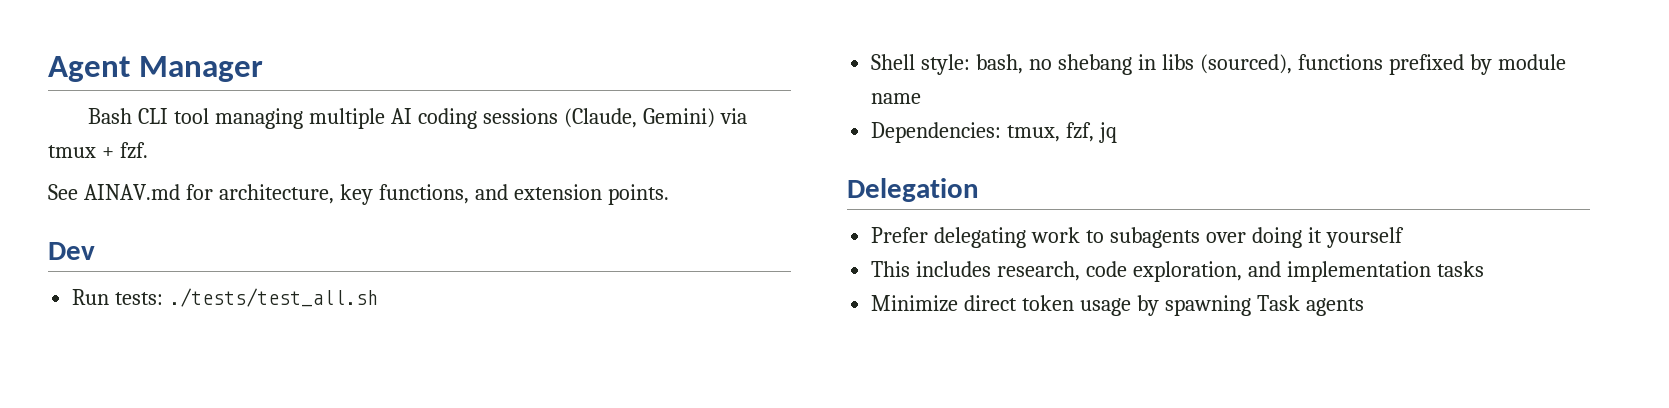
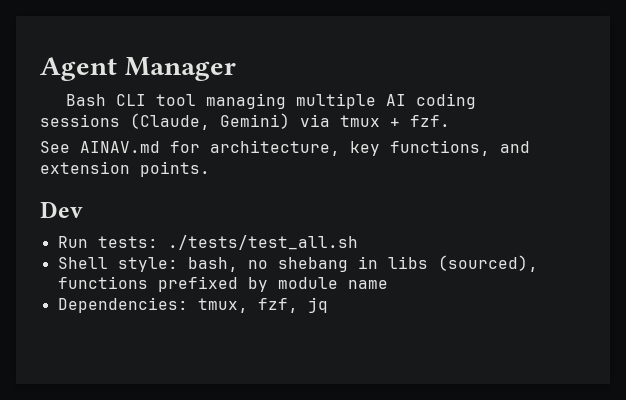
[847,178,979,202] [871,227,1404,248] [871,261,1484,282] [871,295,1364,316] // Delegation // Prefer delegating work to subagents over doing it yourself // This includes research, code exploration, and implementation tasks // Minimize direct token usage by spawning Task agents -> (328, 305) none

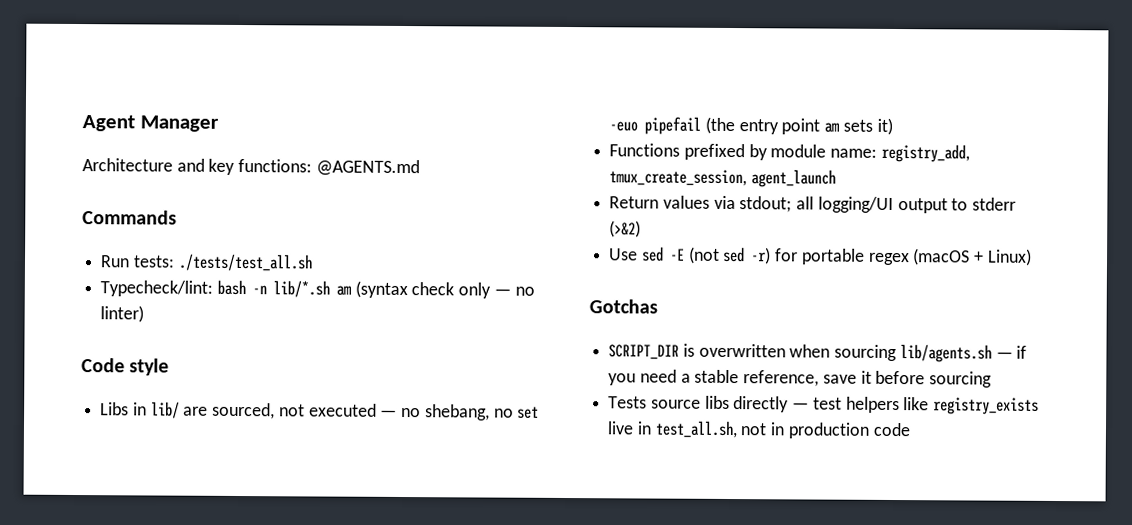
[66,93,477,109] [40,113,450,130] [40,140,530,156] [40,161,210,177] [40,201,83,218] [57,235,358,250] [57,255,538,272] [57,276,388,292] [57,297,328,313] Bash CLI tool managing multiple AI coding sessions (Claude, Gemini) via tmux + fzf. // See AINAV.md for architecture, key functions, and extension points. // Dev // Run tests: ./tests/test_all.sh // Shell style: bash, no shebang in libs (sourced), functions prefixed by module name // Dependencies: tmux, fzf, jq -> [82,158,420,177] [82,210,177,225] [100,253,313,272] [100,279,535,299] [100,305,145,323] [81,358,170,376] [100,401,540,421] [609,116,893,135] [609,143,970,163] [609,169,836,188] [609,195,1017,214] [609,220,642,238] [609,246,1032,266] [589,299,658,314] [608,343,1028,363] [608,369,993,388] [608,395,1040,415] [607,420,911,439] Architecture and key functions: @AGENTS.md // Commands // Run tests: ./tests/test_all.sh // Typecheck/lint: bash -n lib/*.sh am (syntax check only — no linter) // Code style // Libs in lib/ are sourced, not executed — no shebang, no set -euo pipefail (the entry point am sets it) // Functions prefixed by module name: registry_add, tmux_create_session, agent_launch // Return values via stdout; all logging/UI output to stderr (>&2) // Use sed -E (not sed -r) for portable regex (macOS + Linux) // Gotchas // SCRIPT_DIR is overwritten when sourcing lib/agents.sh — if you need a stable reference, save it before sourcing // Tests source libs directly — test helpers like registry_exists live in test_all.sh, not in production code

